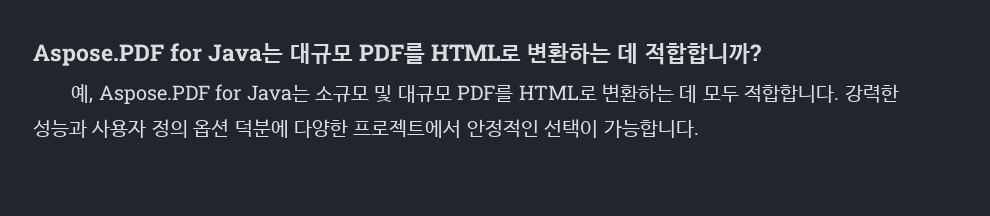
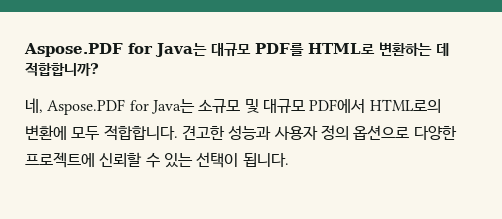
[71,84,94,104] 예, -> [25,98,43,113] 네,
[457,84,698,103] PDF를 HTML로 변환하는 데 -> [309,99,441,113] [25,125,67,140] PDF에서 HTML로의 변환에
[844,84,899,103] 강력한 -> [181,125,225,140] 견고한
[193,119,699,138] 옵션 덕분에 다양한 프로젝트에서 안정적인 선택이 가능합니다. -> [353,125,457,140] [25,152,289,168] 옵션으로 다양한 프로젝트에 신뢰할 수 있는 선택이 됩니다.

